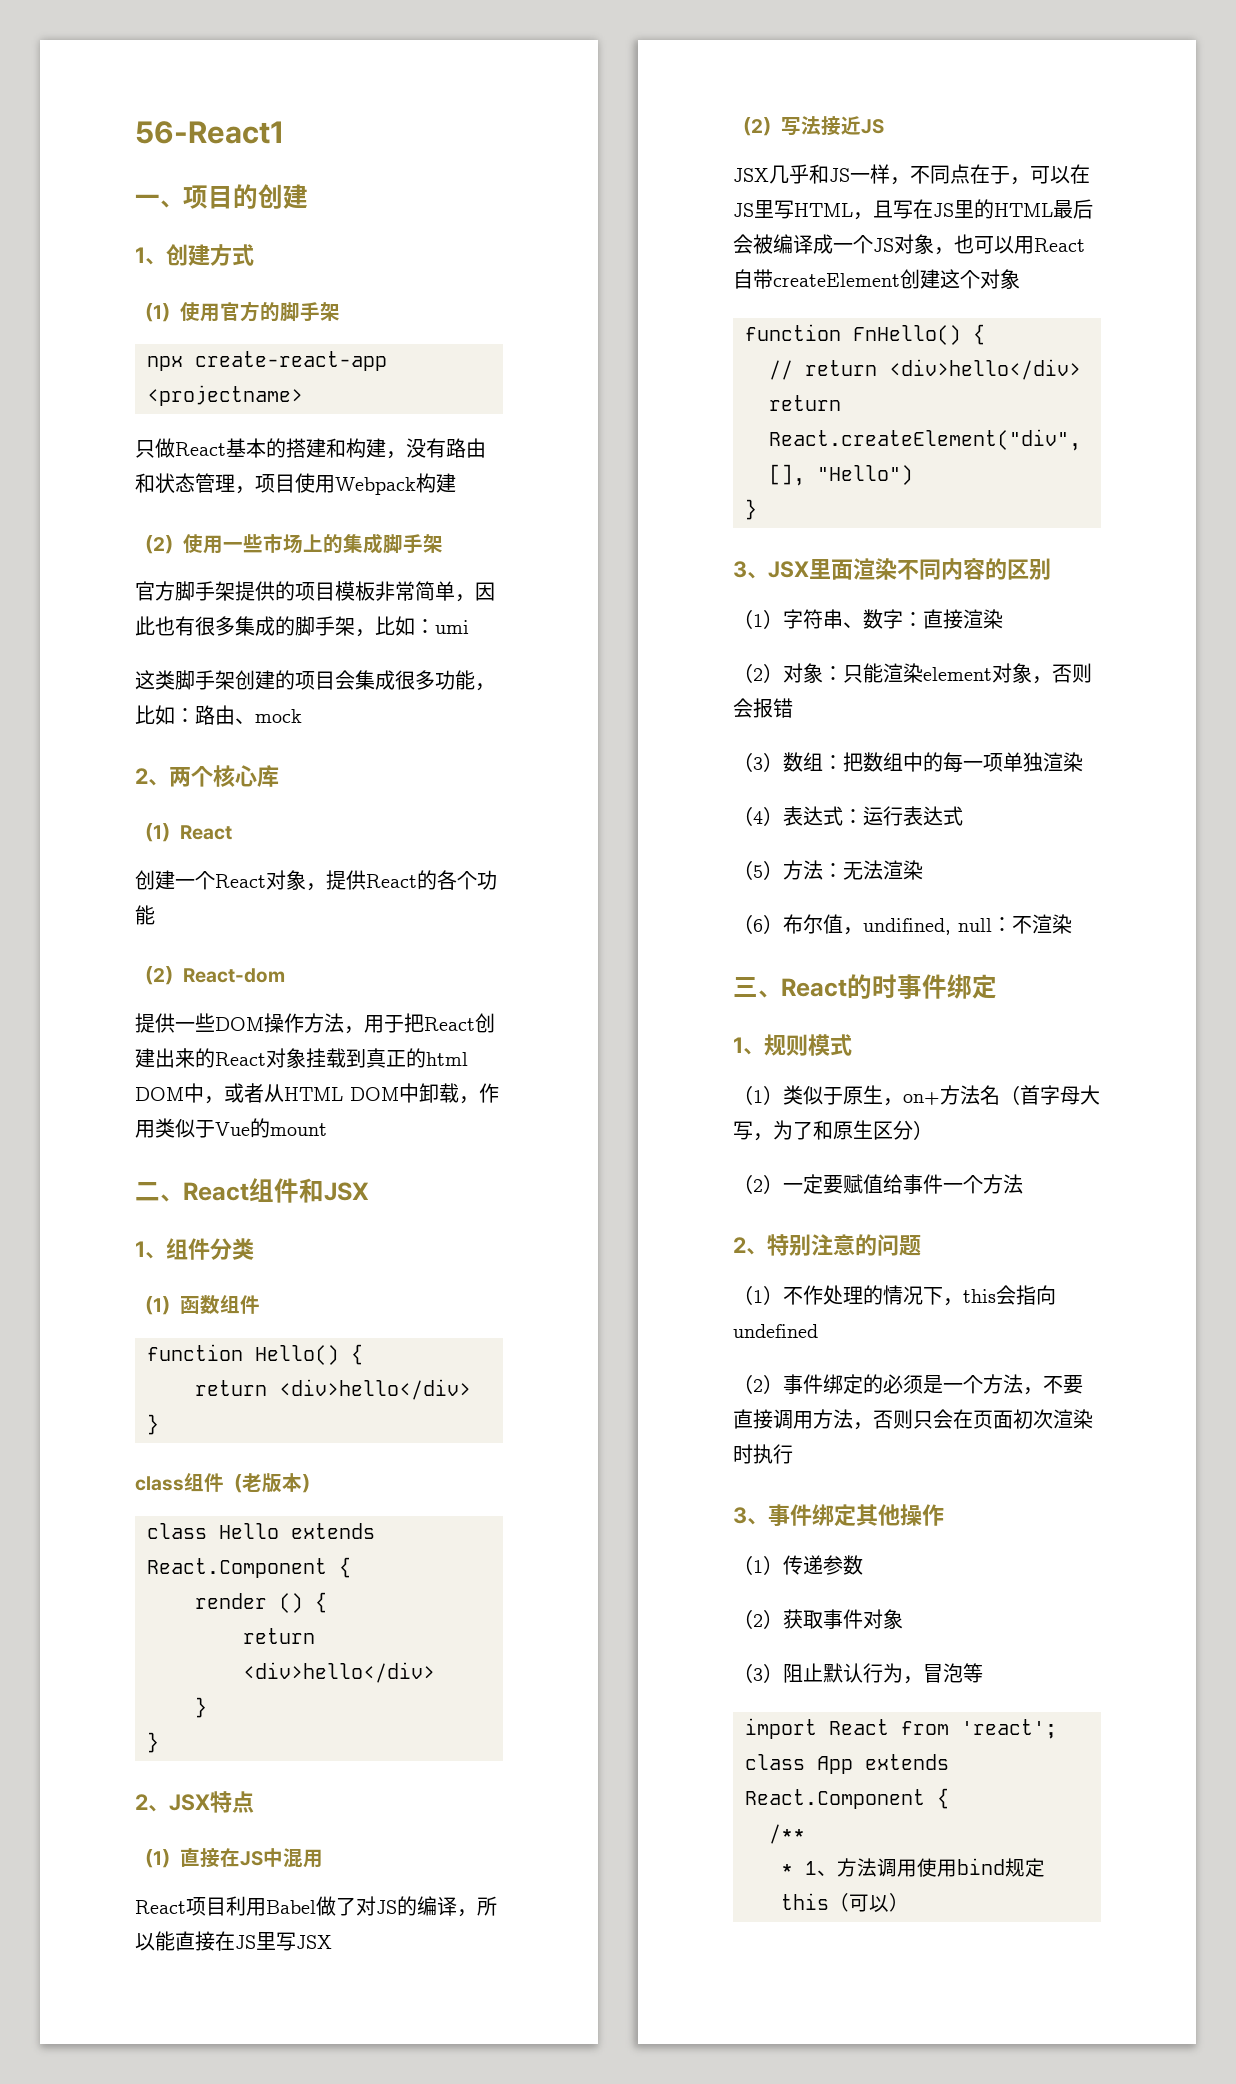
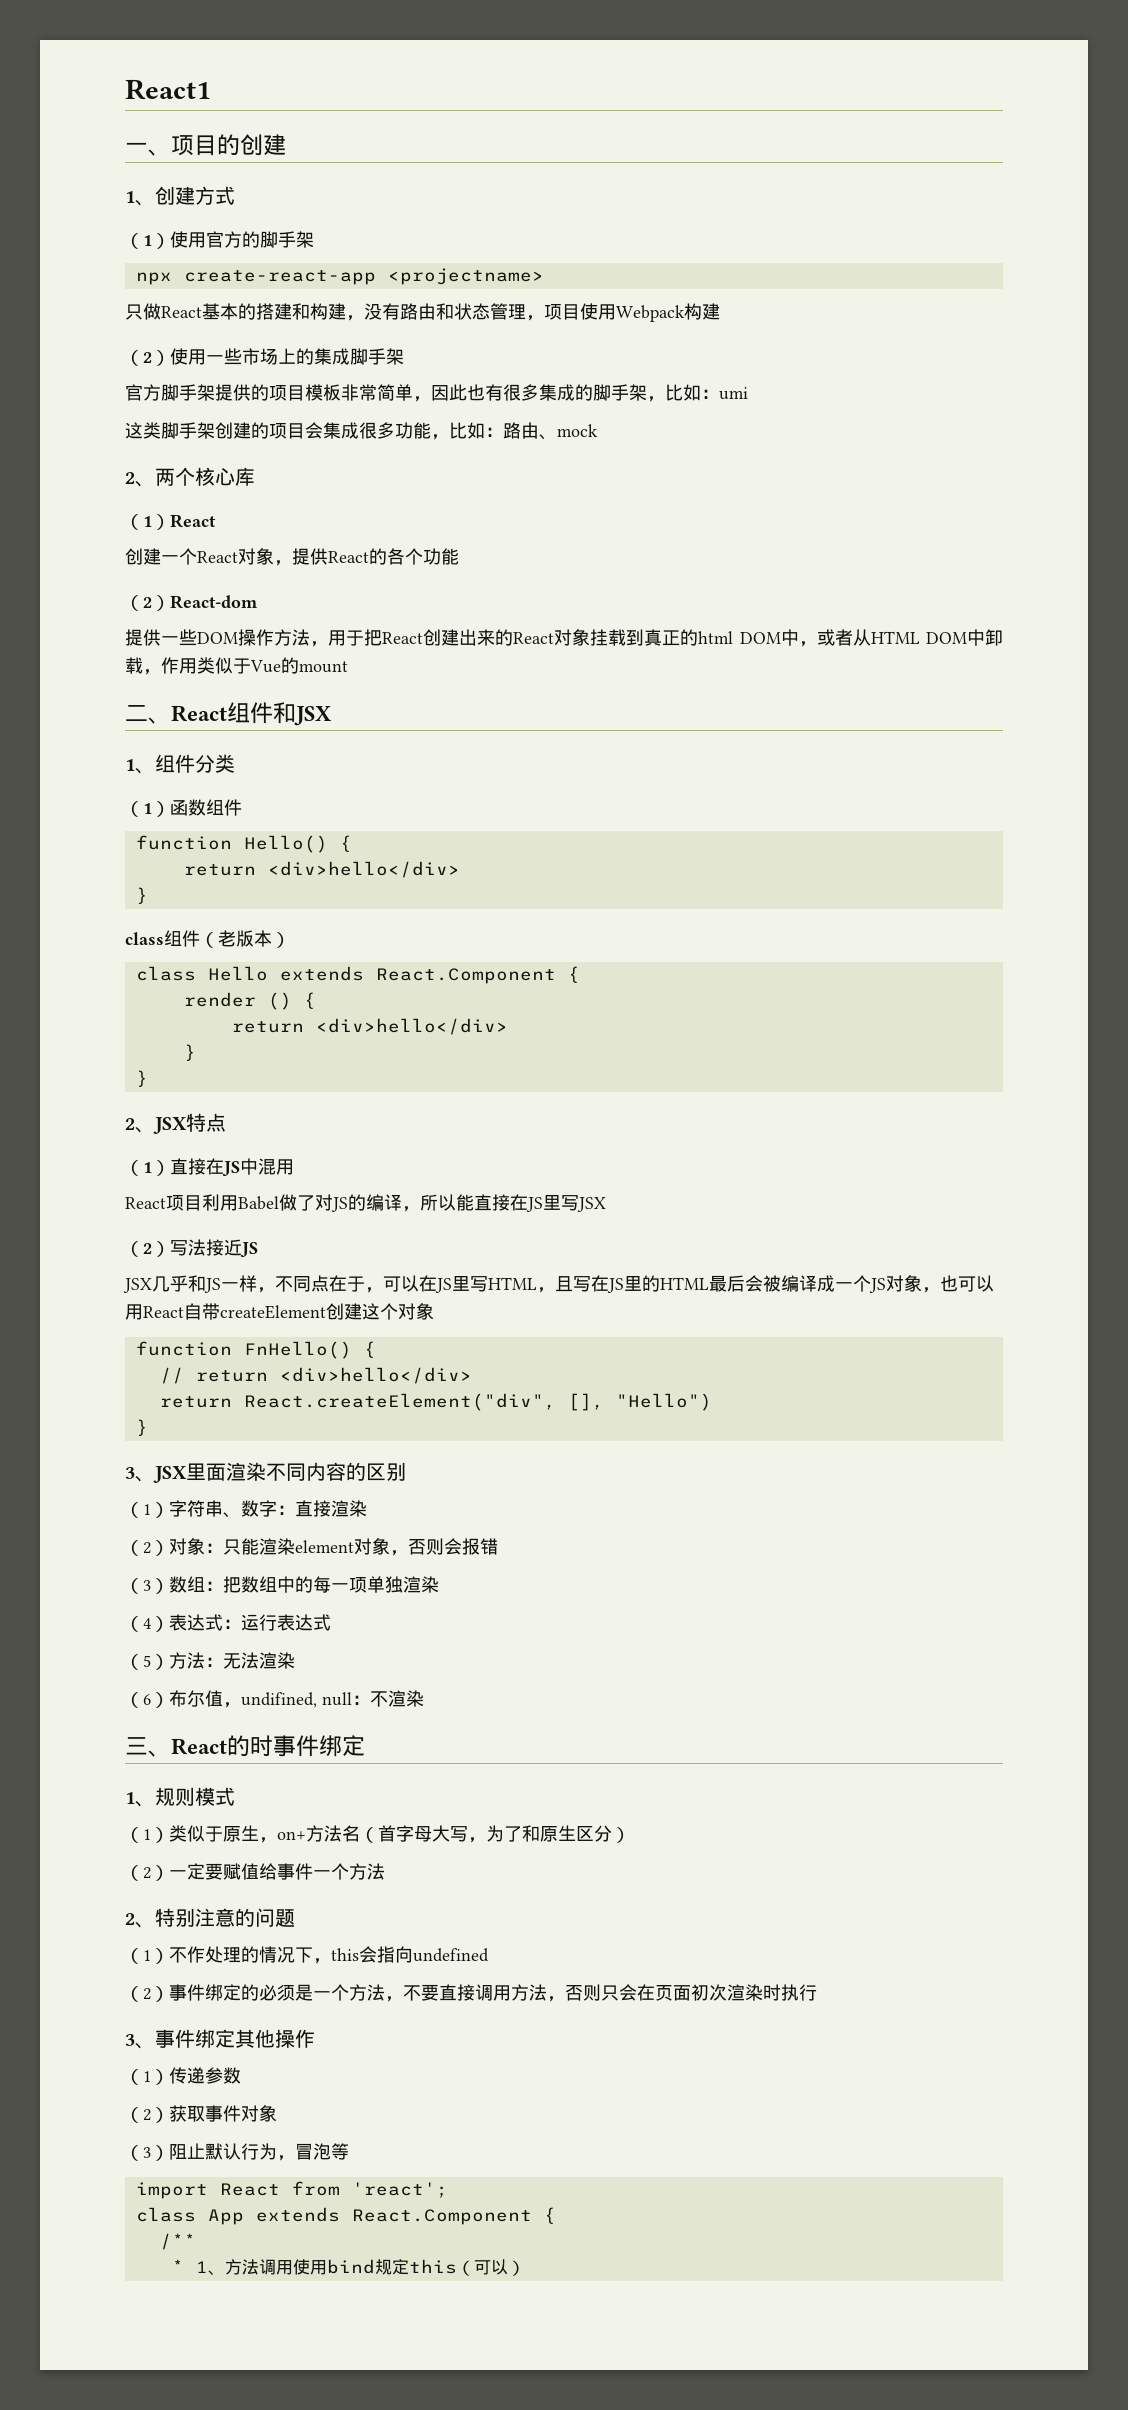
[135,121,284,144] 56-React1 -> [125,79,211,100] React1

